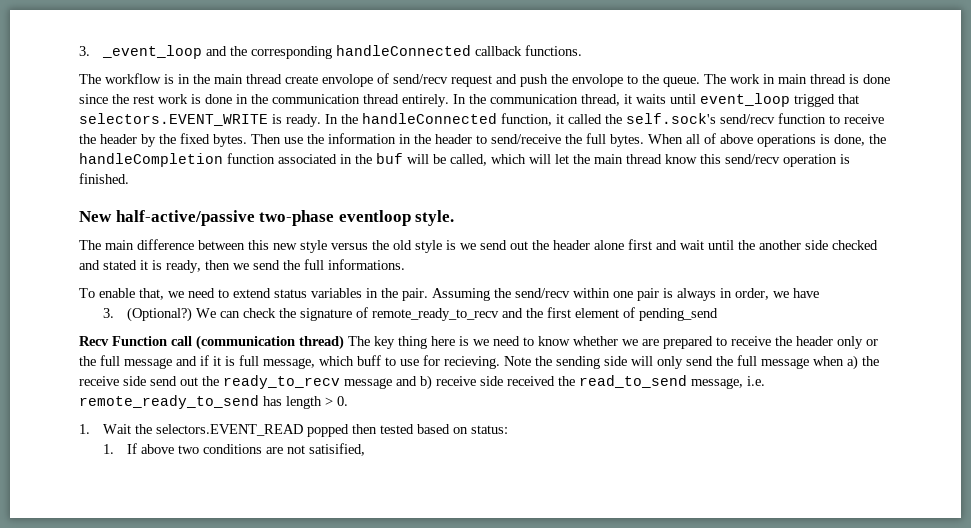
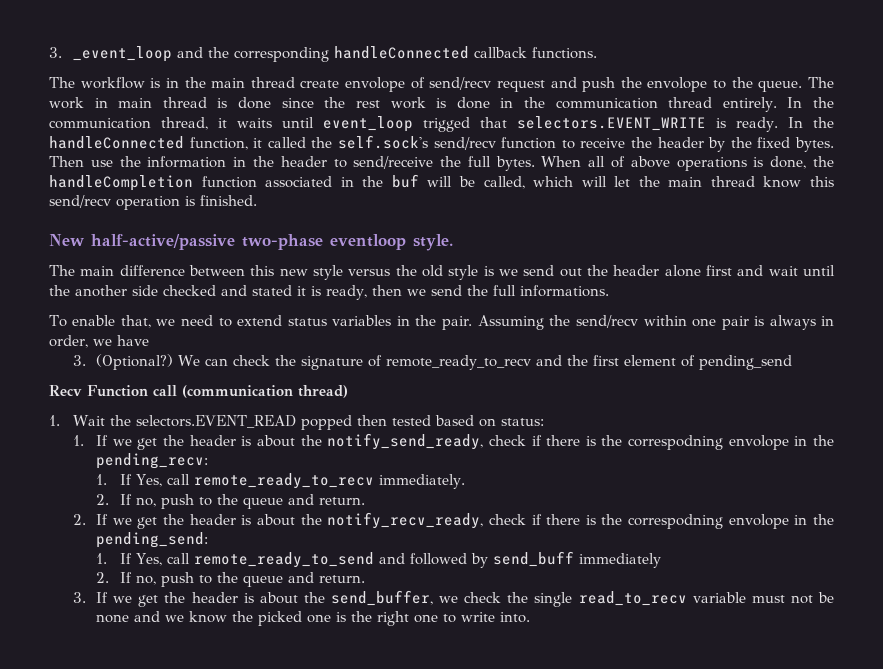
[348,336,878,349] [79,355,879,370] [79,375,765,390] [79,395,348,409] The key thing here is we need to know whether we are prepared to receive the header only or the full message and if it is full message, which buff to use for recieving. Note the sending side will only send the full message when a) the receive side send out the ready_to_recv message and b) receive side received the read_to_send message, i.e. remote_ready_to_send has length > 0. -> (348, 391) none
[141,443,366,456] above two conditions are not satisified, -> [112,433,835,450] [96,453,209,469] [96,473,465,489] [96,494,365,509] [72,512,835,529] [96,532,209,548] [96,551,661,568] [96,572,365,587] [72,590,834,607] [96,611,531,626] we get the header is about the notify_send_ready, check if there is the correspodning envolope in the pending_recv: // 1. If Yes, call remote_ready_to_recv immediately. // 2. If no, push to the queue and return. // 2. If we get the header is about the notify_recv_ready, check if there is the correspodning envolope in the pending_send: // 1. If Yes, call remote_ready_to_send and followed by send_buff immediately // 2. If no, push to the queue and return. // 3. If we get the header is about the send_buffer, we check the single read_to_recv variable must not be none and we know the picked one is the right one to write into.

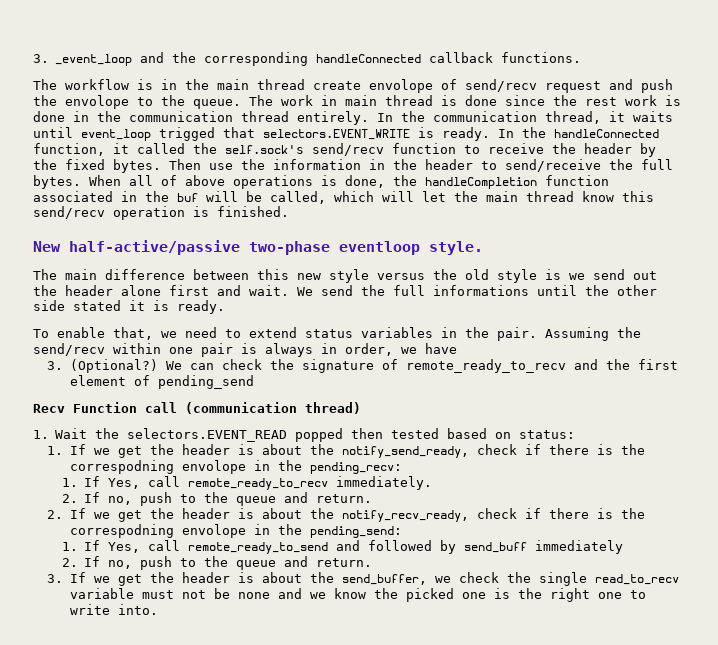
[768,265,836,276] [49,285,609,300] wait until the another side checked and stated it is ready, then we send the full informations. -> [249,285,657,296] [33,300,225,314] wait. We send the full informations until the other side stated it is ready.

